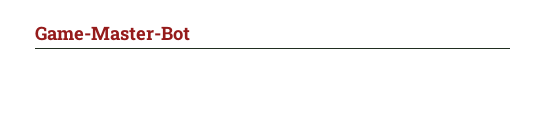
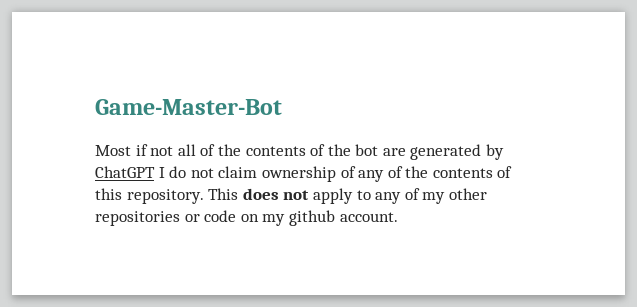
(190, 33) none -> [95,144,505,160] [95,166,513,182] [95,188,487,204] [95,210,398,226] // Most if not all of the contents of the bot are generated by ChatGPT I do not claim ownership of any of the contents of this repository. This does not apply to any of my other repositories or code on my github account.

